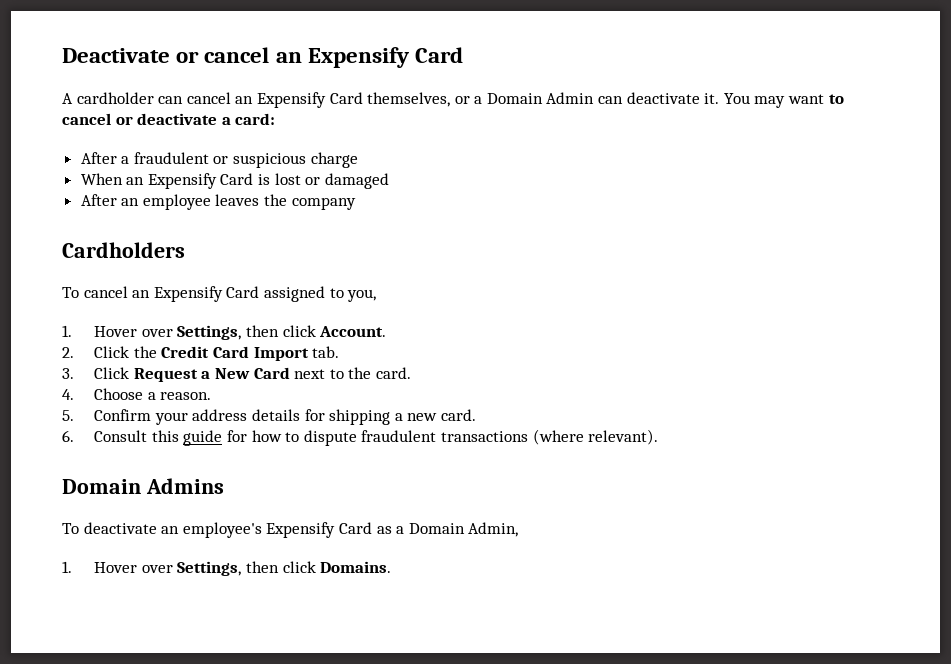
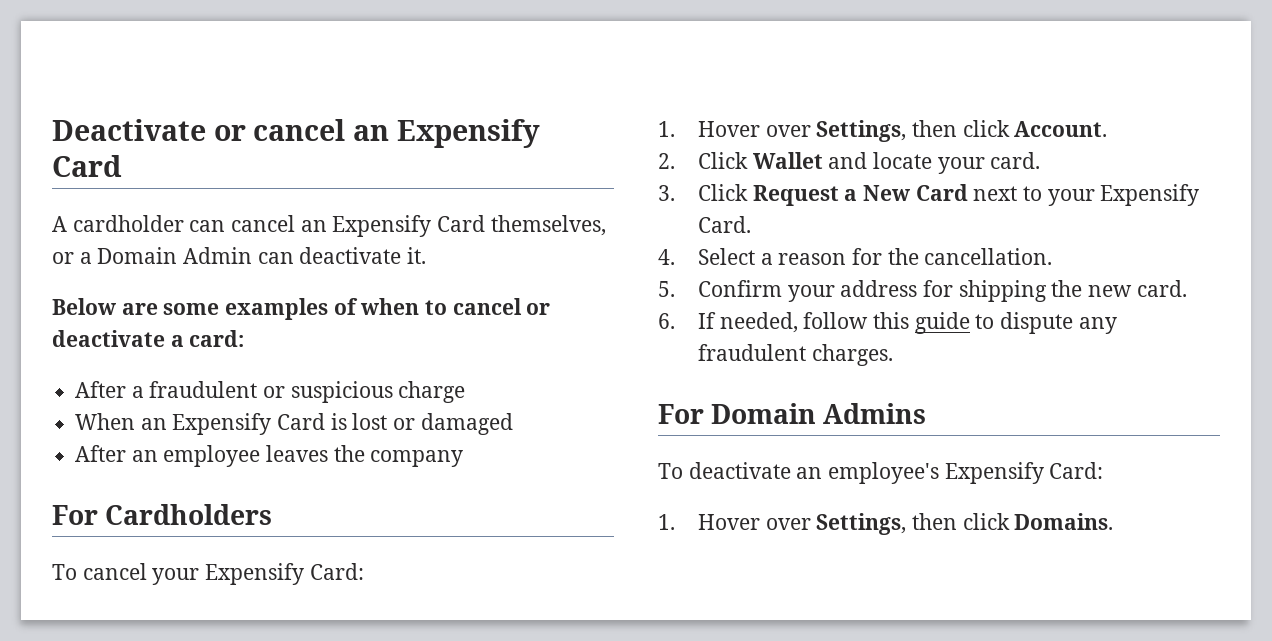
[723,93,825,108] You may want -> [52,298,420,320] // Below are some examples of when
(356, 203) none -> [52,505,98,525] For
[132,286,377,302] an Expensify Card assigned to you, -> [152,563,364,585] your Expensify Card:
[133,346,340,361] the Credit Card Import tab. -> [752,152,1041,174] Wallet and locate your card.
[348,367,411,379] [62,388,212,400] the card. // 4. Choose a reason. -> [1047,184,1200,206] [697,216,751,233] [658,248,1053,265] your Expensify Card. // 4. Select a reason for the cancellation.
[252,409,301,421] details -> (918, 288) none
[394,413,403,421] a -> [1051,280,1083,297] the
[94,429,659,446] Consult this guide for how to dispute fraudulent transactions (where relevant). // -> [697,312,1117,334] [697,344,893,366] [658,404,704,424] If needed, follow this guide to dispute any fraudulent charges. // For
[338,522,519,537] Card as a Domain Admin, -> [1049,462,1104,479] Card:

